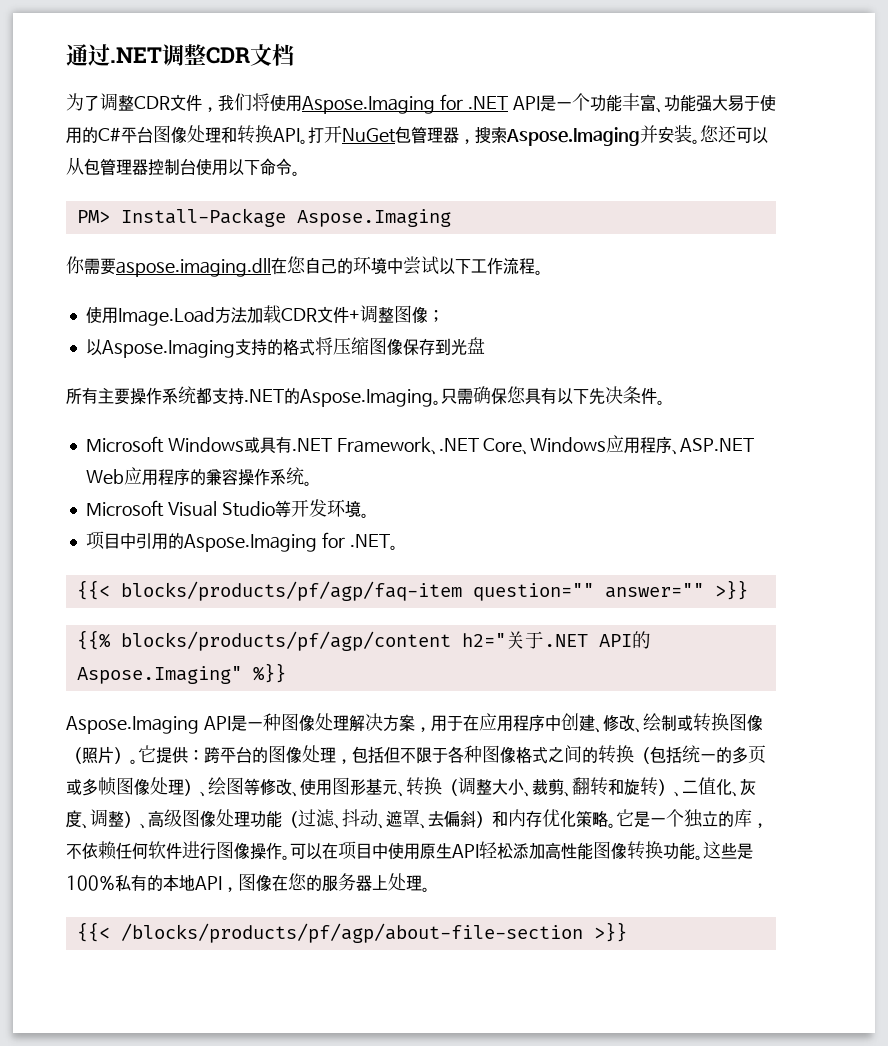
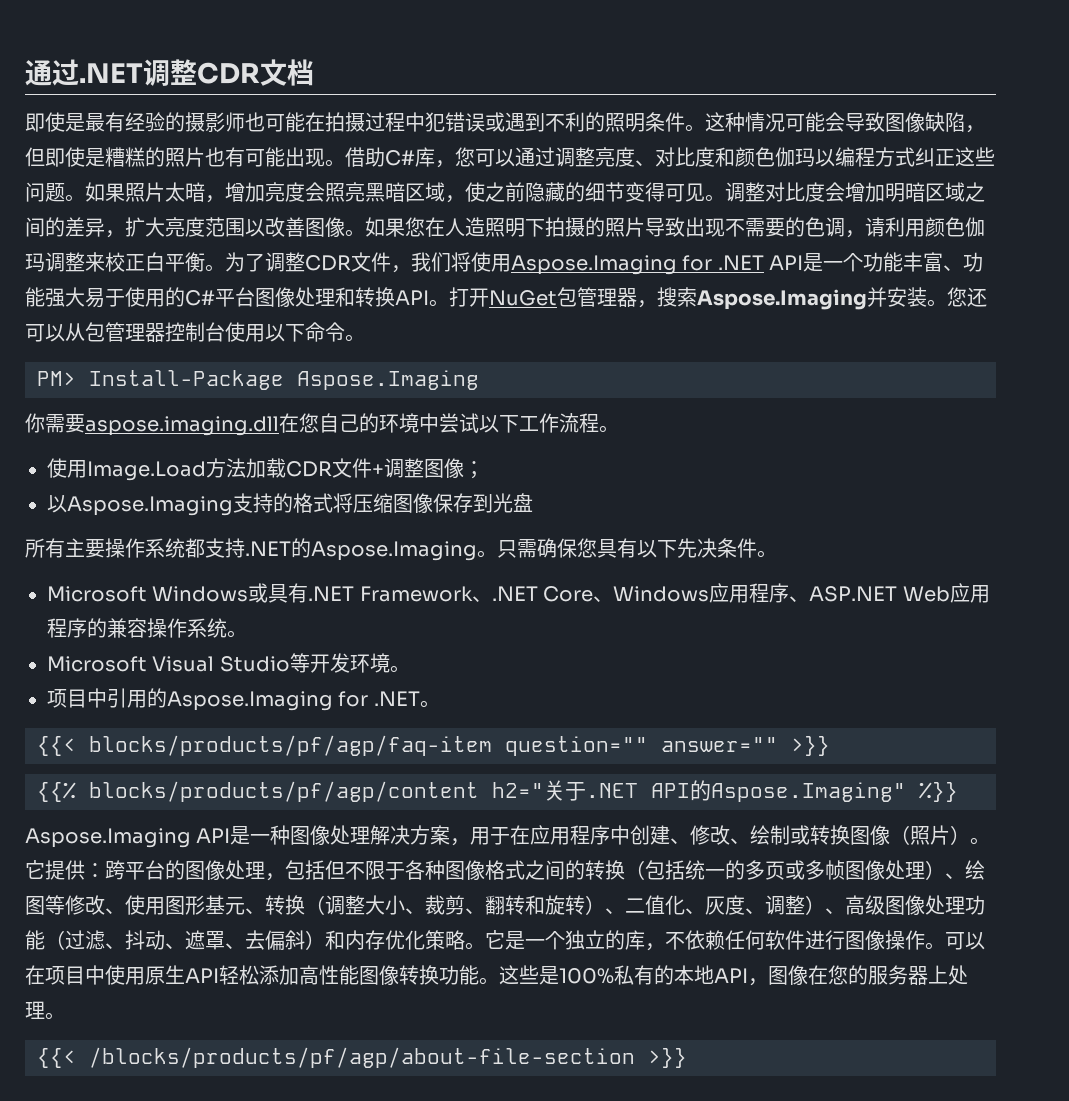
(294, 55) none -> [25,112,985,133] [25,147,995,168] [25,182,985,203] [25,217,985,238] [25,252,225,272] 即使是最有经验的摄影师也可能在拍摄过程中犯错误或遇到不利的照明条件。这种情况可能会导致图像缺陷，但即使是糟糕的照片也有可能出现。借助C#库，您可以通过调整亮度、对比度和颜色伽玛以编程方式纠正这些问题。如果照片太暗，增加亮度会照亮黑暗区域，使之前隐藏的细节变得可见。调整对比度会增加明暗区域之间的差异，扩大亮度范围以改善图像。如果您在人造照明下拍摄的照片导致出现不需要的色调，请利用颜色伽玛调整来校正白平衡。

